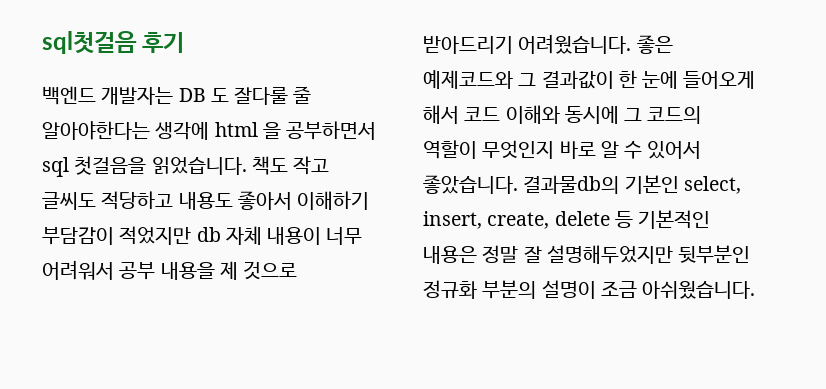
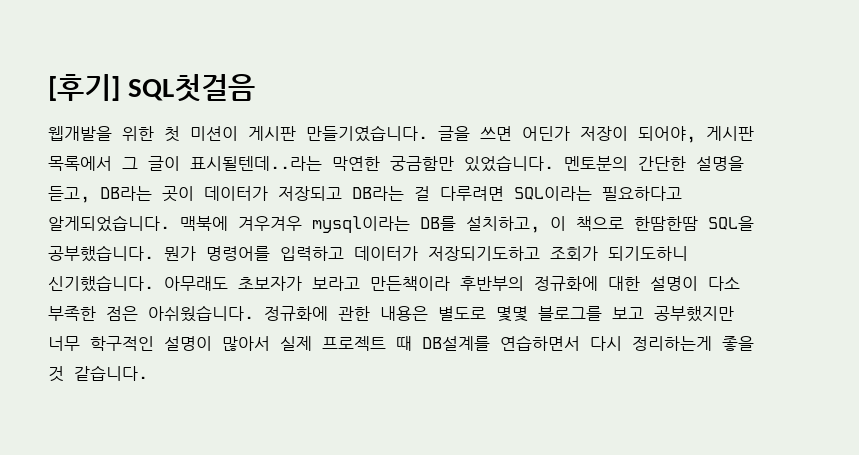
[42,31,185,54] [42,86,312,105] [42,121,377,140] [42,156,330,177] [42,191,370,210] [42,226,363,245] [42,260,298,280] [423,34,673,54] [423,70,756,89] [423,105,702,124] [423,140,702,159] [423,175,741,194] [423,210,711,229] [423,245,751,264] [423,280,756,299] sql첫걸음 후기 // 백엔드 개발자는 DB 도 잘다룰 줄 알아야한다는 생각에 html 을 공부하면서 sql 첫걸음을 읽었습니다. 책도 작고 글씨도 적당하고 내용도 좋아서 이해하기 부담감이 적었지만 db 자체 내용이 너무 어려워서 공부 내용을 제 것으로 받아드리기 어려웠습니다. 좋은 예제코드와 그 결과값이 한 눈에 들어오게 해서 코드 이해와 동시에 그 코드의 역할이 무엇인지 바로 알 수 있어서 좋았습니다. 결과물db의 기본인 select, insert, create, delete 등 기본적인 내용은 정말 잘 설명해두었지만 뒷부분인 정규화 부분의 설명이 조금 아쉬웠습니다. -> [48,74,255,102] [48,125,754,143] [48,155,744,172] [48,186,682,203] [48,215,754,233] [48,245,688,262] [48,275,740,292] [48,305,734,322] [48,335,754,351] [48,365,148,382] [후기] SQL첫걸음 // 웹개발을 위한 첫 미션이 게시판 만들기였습니다. 글을 쓰면 어딘가 저장이 되어야, 게시판 목록에서 그 글이 표시될텐데..라는 막연한 궁금함만 있었습니다. 멘토분의 간단한 설명을 듣고, DB라는 곳이 데이터가 저장되고 DB라는 걸 다루려면 SQL이라는 필요하다고 알게되었습니다. 맥북에 겨우겨우 mysql이라는 DB를 설치하고, 이 책으로 한땀한땀 SQL을 공부했습니다. 뭔가 명령어를 입력하고 데이터가 저장되기도하고 조회가 되기도하니 신기했습니다. 아무래도 초보자가 보라고 만든책이라 후반부의 정규화에 대한 설명이 다소 부족한 점은 아쉬웠습니다. 정규화에 관한 내용은 별도로 몇몇 블로그를 보고 공부했지만 너무 학구적인 설명이 많아서 실제 프로젝트 때 DB설계를 연습하면서 다시 정리하는게 좋을 것 같습니다.

